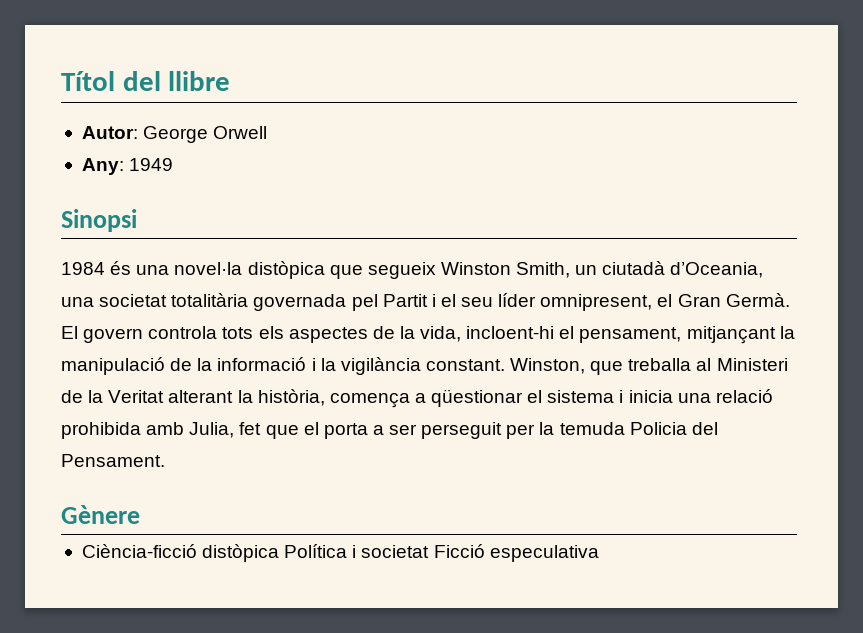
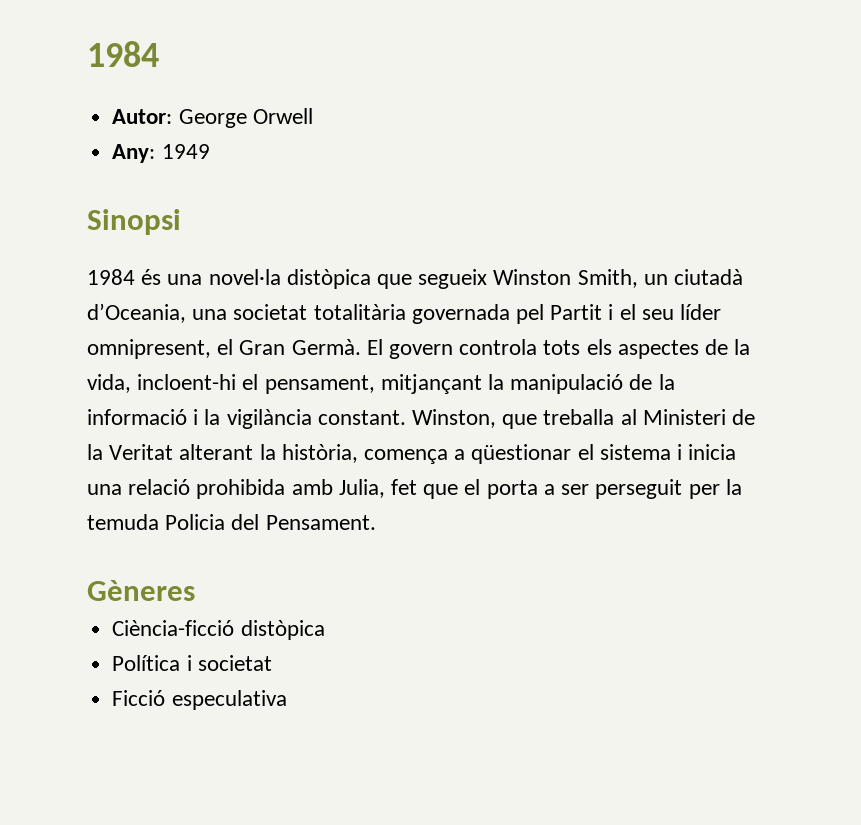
[61,71,231,91] Títol del llibre -> [87,41,159,67] 1984
[61,505,140,524] Gènere -> [87,580,195,601] Gèneres
(280, 553) none -> (325, 630) //
(430, 551) none -> (272, 663) //

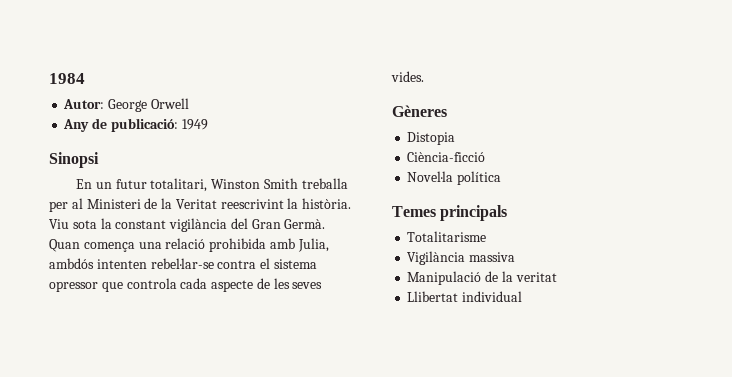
[112,144,156,163] Any: -> [63,118,178,132] Any de publicació:
[87,269,744,289] [87,303,722,324] [87,339,751,359] [87,374,675,394] [87,409,615,429] 1984 és una novel·la distòpica que segueix Winston Smith, un ciutadà d’Oceania, una societat totalitària governada pel Partit i el seu líder omnipresent, el Gran Germà. El govern controla tots els aspectes de la vida, incloent-hi el pensament, mitjançant la manipulació de la informació i la vigilància constant. Winston, que treballa -> [76,178,348,192] [49,201,68,212] En un futur totalitari, Winston Smith treballa per
[179,444,737,464] alterant la història, comença a qüestionar el sistema i inicia -> [220,198,352,209] [49,218,326,232] [49,239,135,252] reescrivint la història. Viu sota la constant vigilància del Gran Germà. Quan comença
[391,479,742,499] [87,514,376,530] fet que el porta a ser perseguit per la temuda Policia del Pensament. -> [49,258,317,269] [49,278,323,292] [391,71,424,82] ambdós intenten rebel·lar-se contra el sistema opressor que controla cada aspecte de les seves vides.
(195, 590) none -> [407,132,456,145] // Distopia
[240,620,325,640] [112,655,272,671] [112,690,287,710] distòpica // Política i societat // Ficció especulativa -> [407,171,502,185] [392,205,508,221] [407,231,487,242] [407,251,516,265] [407,271,557,285] [407,291,523,302] // Novel·la política // Temes principals // Totalitarisme // Vigilància massiva // Manipulació de la veritat // Llibertat individual

